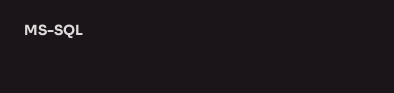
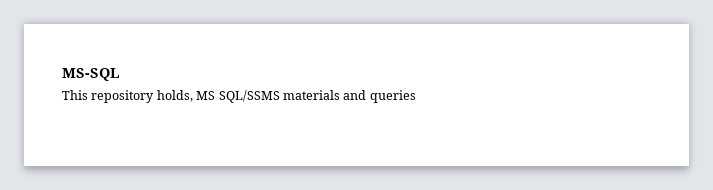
(83, 31) none -> [62,90,416,103] // This repository holds, MS SQL/SSMS materials and queries

